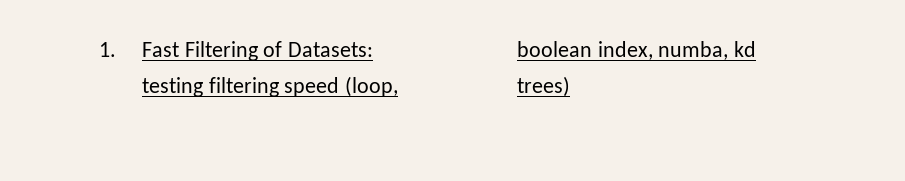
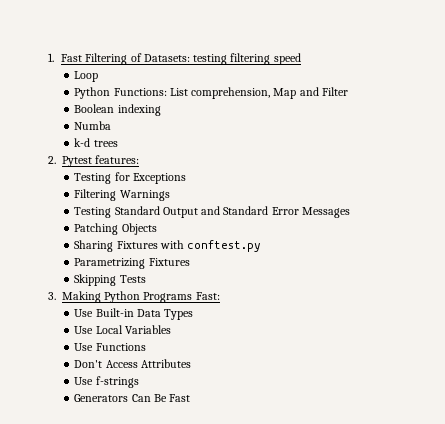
[345,76,399,97] [516,41,757,60] [516,76,570,97] (loop, boolean index, numba, kd trees) -> [74,71,99,82] [74,87,348,99] [74,104,161,116] [74,121,112,130] [74,138,118,147] [48,155,140,167] [74,172,186,184] [74,189,170,201] [74,206,350,218] [74,223,157,235] [74,240,262,252] [74,258,190,269] [74,274,146,286] [48,291,220,303] [74,308,194,320] [74,325,171,334] [74,343,146,351] [74,359,191,368] [74,376,139,388] [74,394,191,402] // Loop // Python Functions: List comprehension, Map and Filter // Boolean indexing // Numba // k-d trees // 2. Pytest features: // Testing for Exceptions // Filtering Warnings // Testing Standard Output and Standard Error Messages // Patching Objects // Sharing Fixtures with conftest.py // Parametrizing Fixtures // Skipping Tests // 3. Making Python Programs Fast: // Use Built-in Data Types // Use Local Variables // Use Functions // Don't Access Attributes // Use f-strings // Generators Can Be Fast

